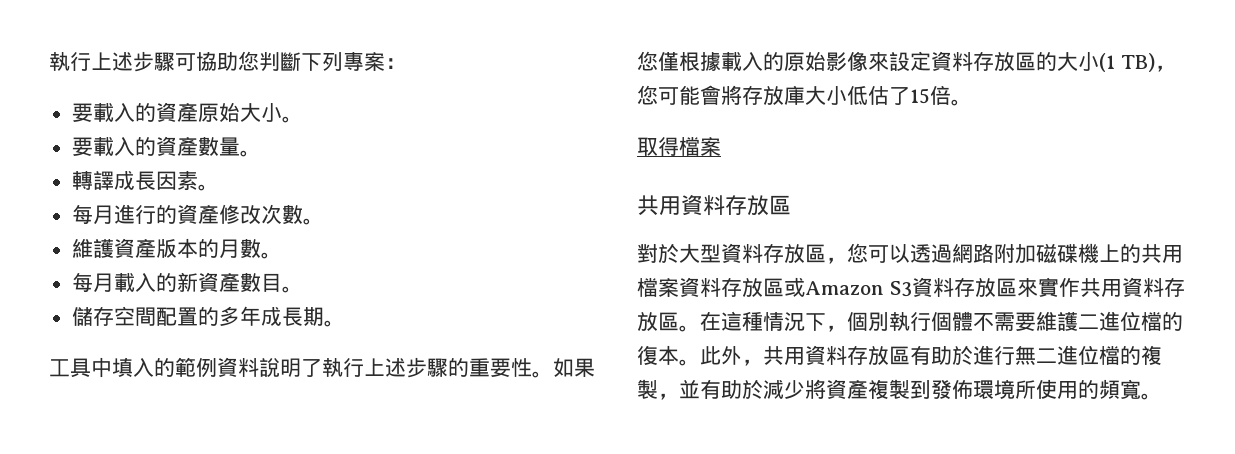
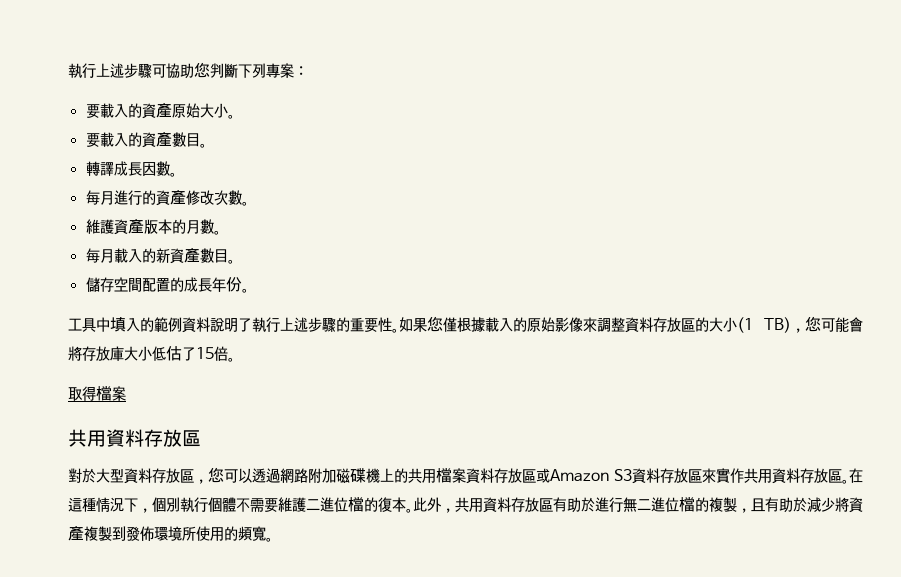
[218,137,240,156] 量 -> [185,133,200,147] 目
[176,171,198,191] 素 -> [155,161,170,176] 數
[218,306,324,326] 多年成長期 -> [183,277,242,292] 成長年份
[889,51,931,71] 設定 -> [597,317,625,332] 調整
[679,380,700,399] 並 -> [751,498,765,512] 且

